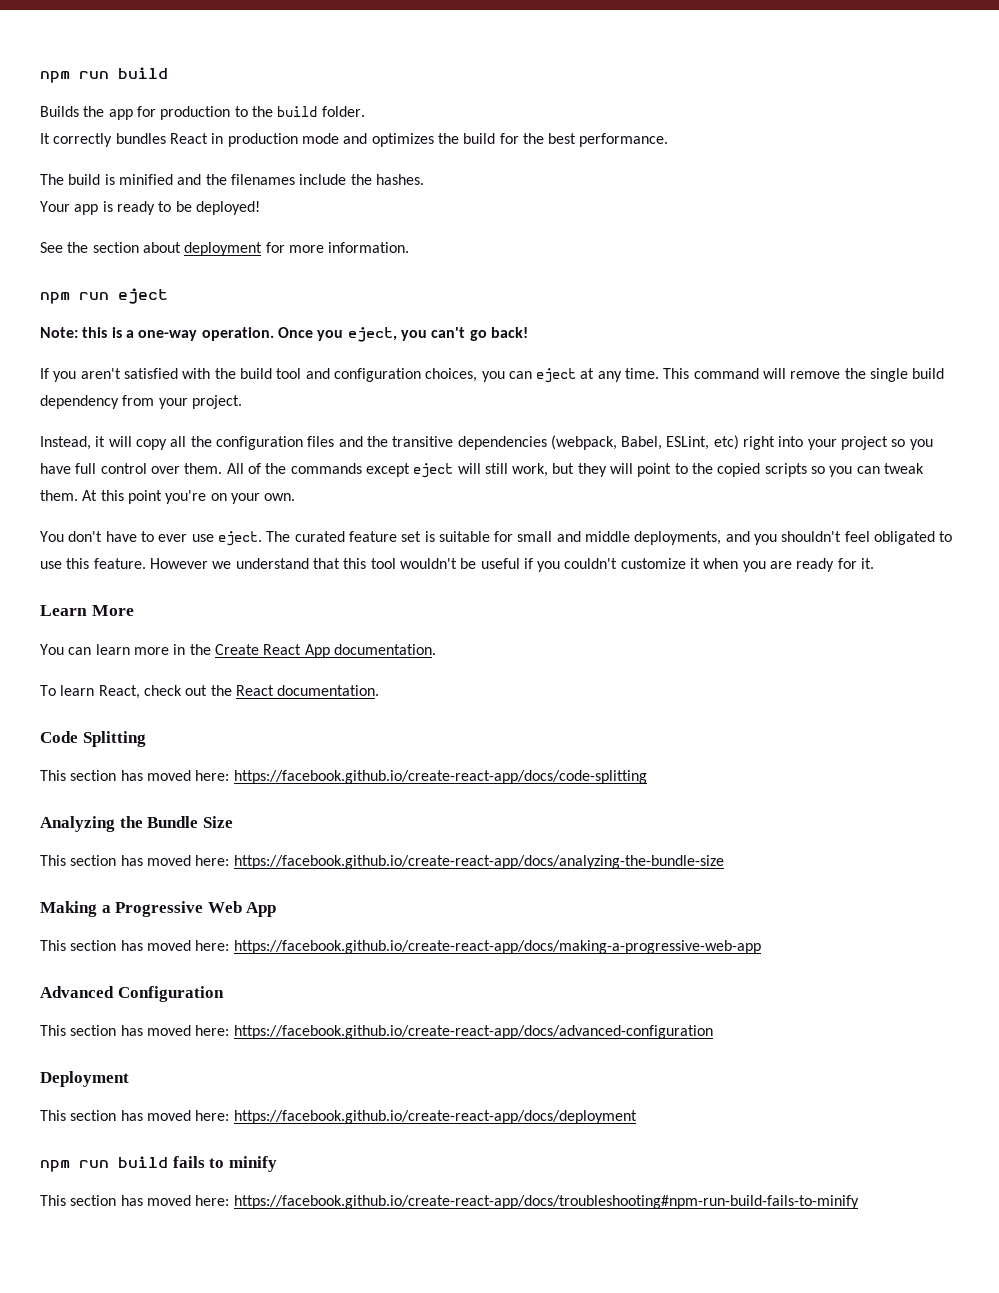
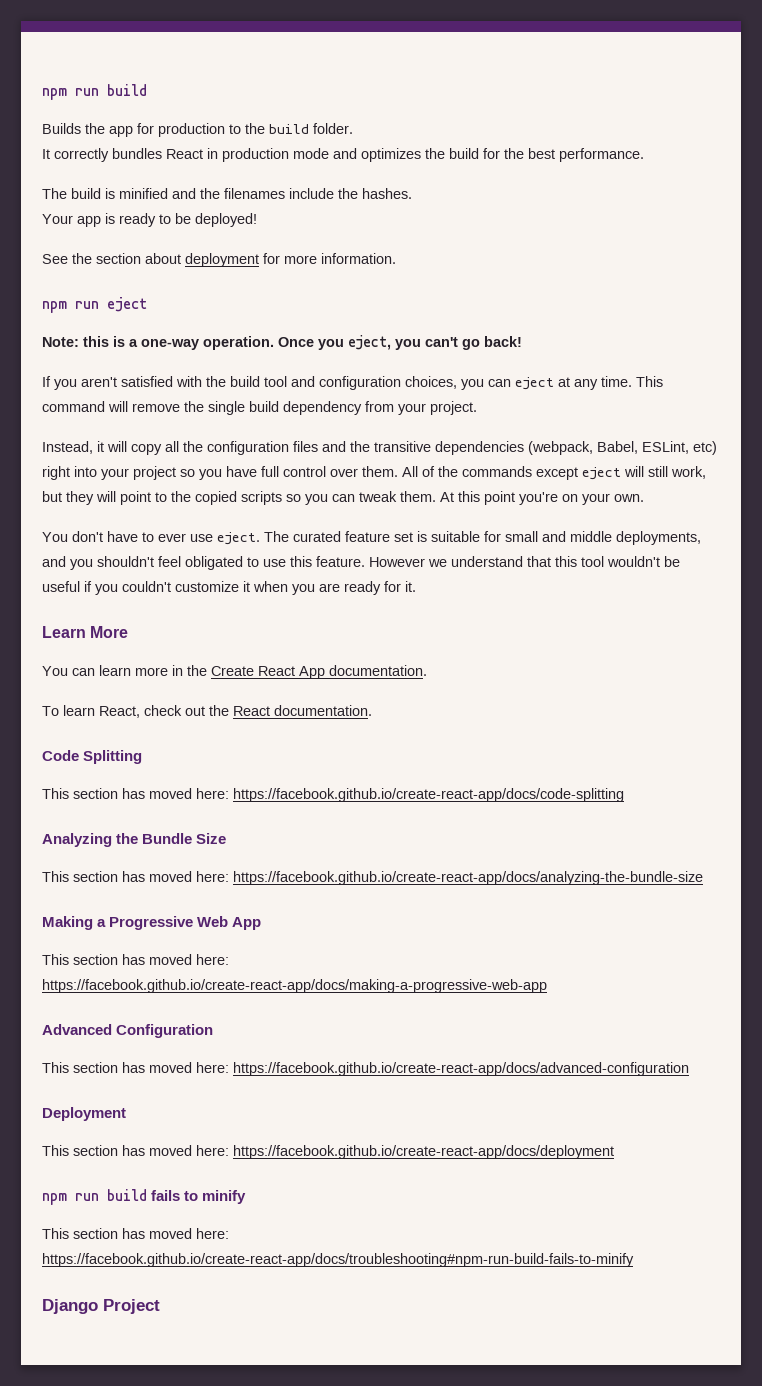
(859, 1202) none -> [42,1299,160,1314] // Django Project

